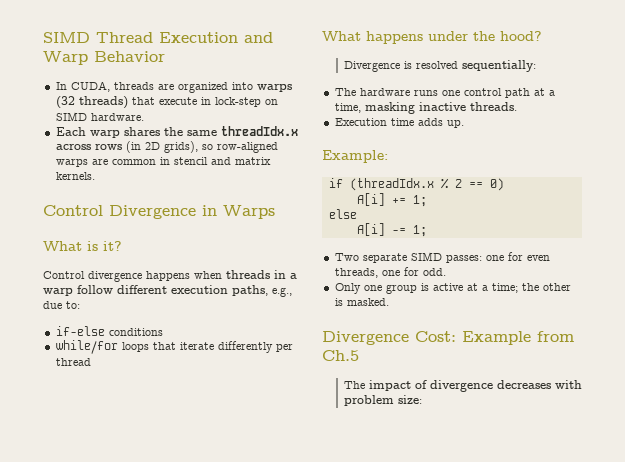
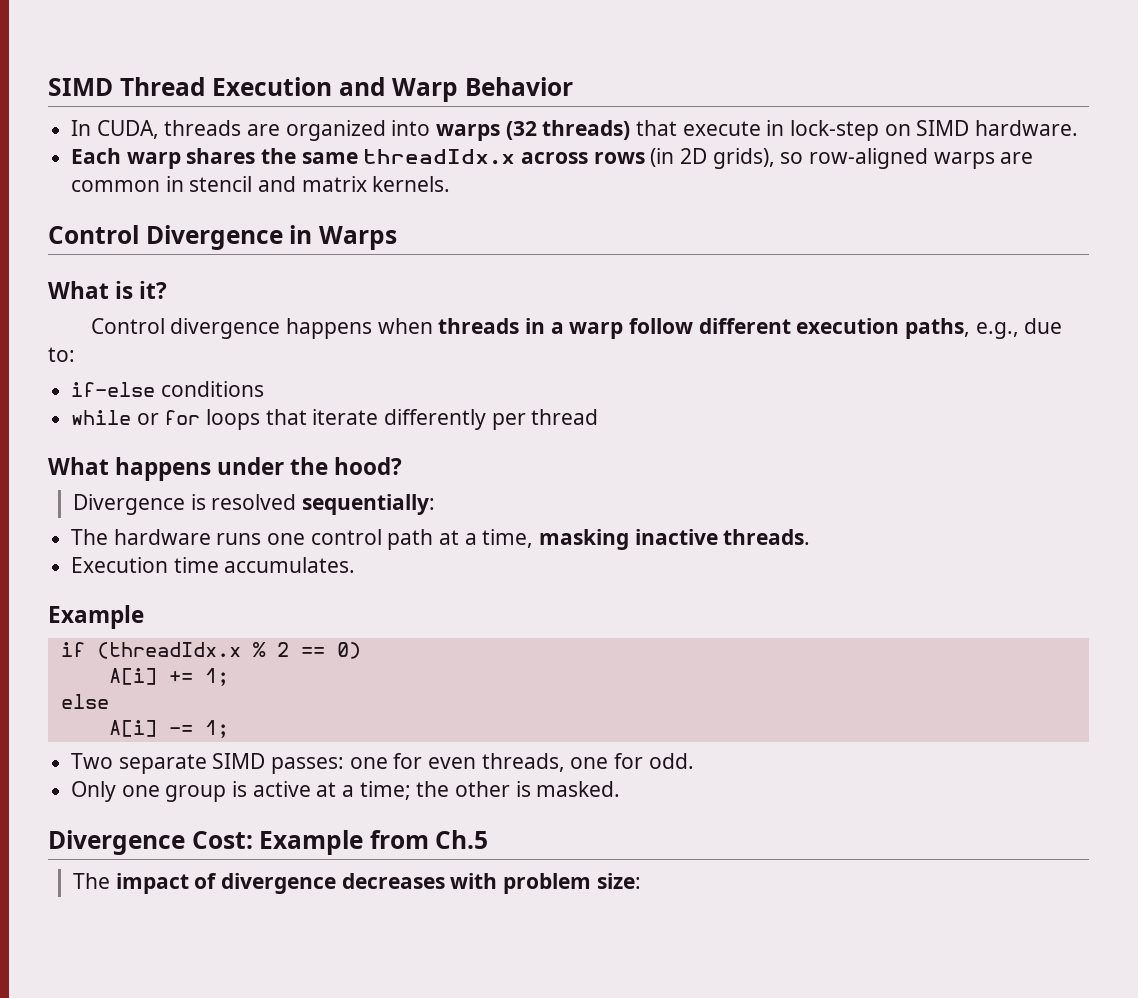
[55,340,118,354] while/for -> [71,410,201,425] while or for
[417,118,464,128] [322,150,388,163] adds up. // Example: -> [224,557,356,573] [48,605,144,629] accumulates. // Example

